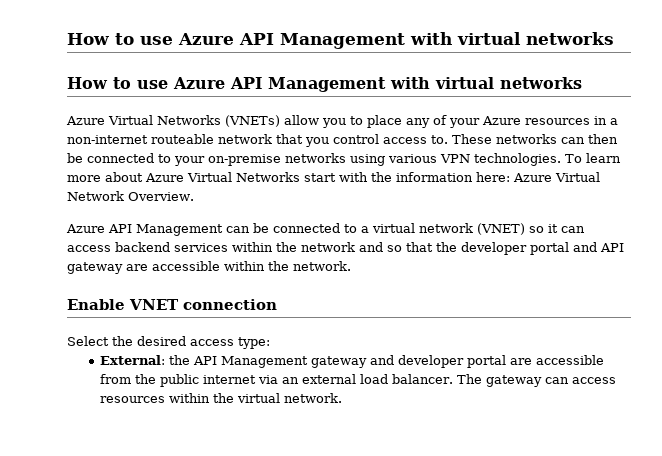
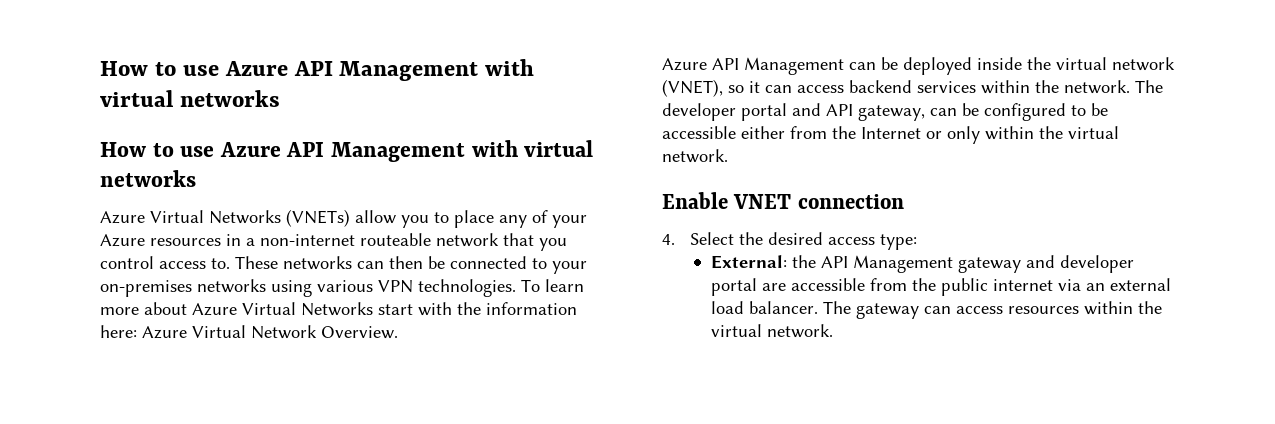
[208,154,281,166] on-premise -> [100,280,192,297] on-premises
[273,223,369,233] connected to a -> [903,57,1051,75] deployed inside the
[477,223,525,235] (VNET) -> [662,79,723,97] (VNET),
[301,242,624,255] [67,261,289,274] network and so that the developer portal and API gateway are accessible within the -> [1064,80,1163,94] [662,103,1108,121] [662,126,1119,144] network. The developer portal and API gateway, can be configured to be accessible either from the Internet or only within the virtual
(277, 304) none -> [662,234,675,245] 4.

